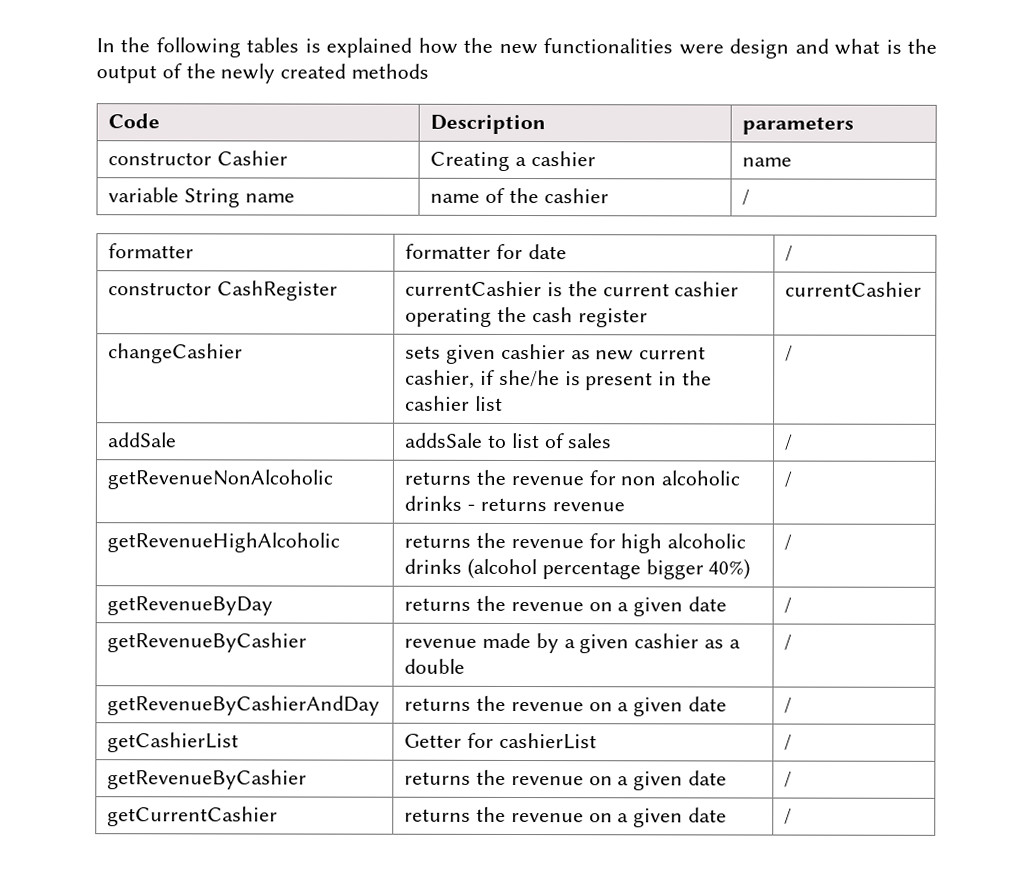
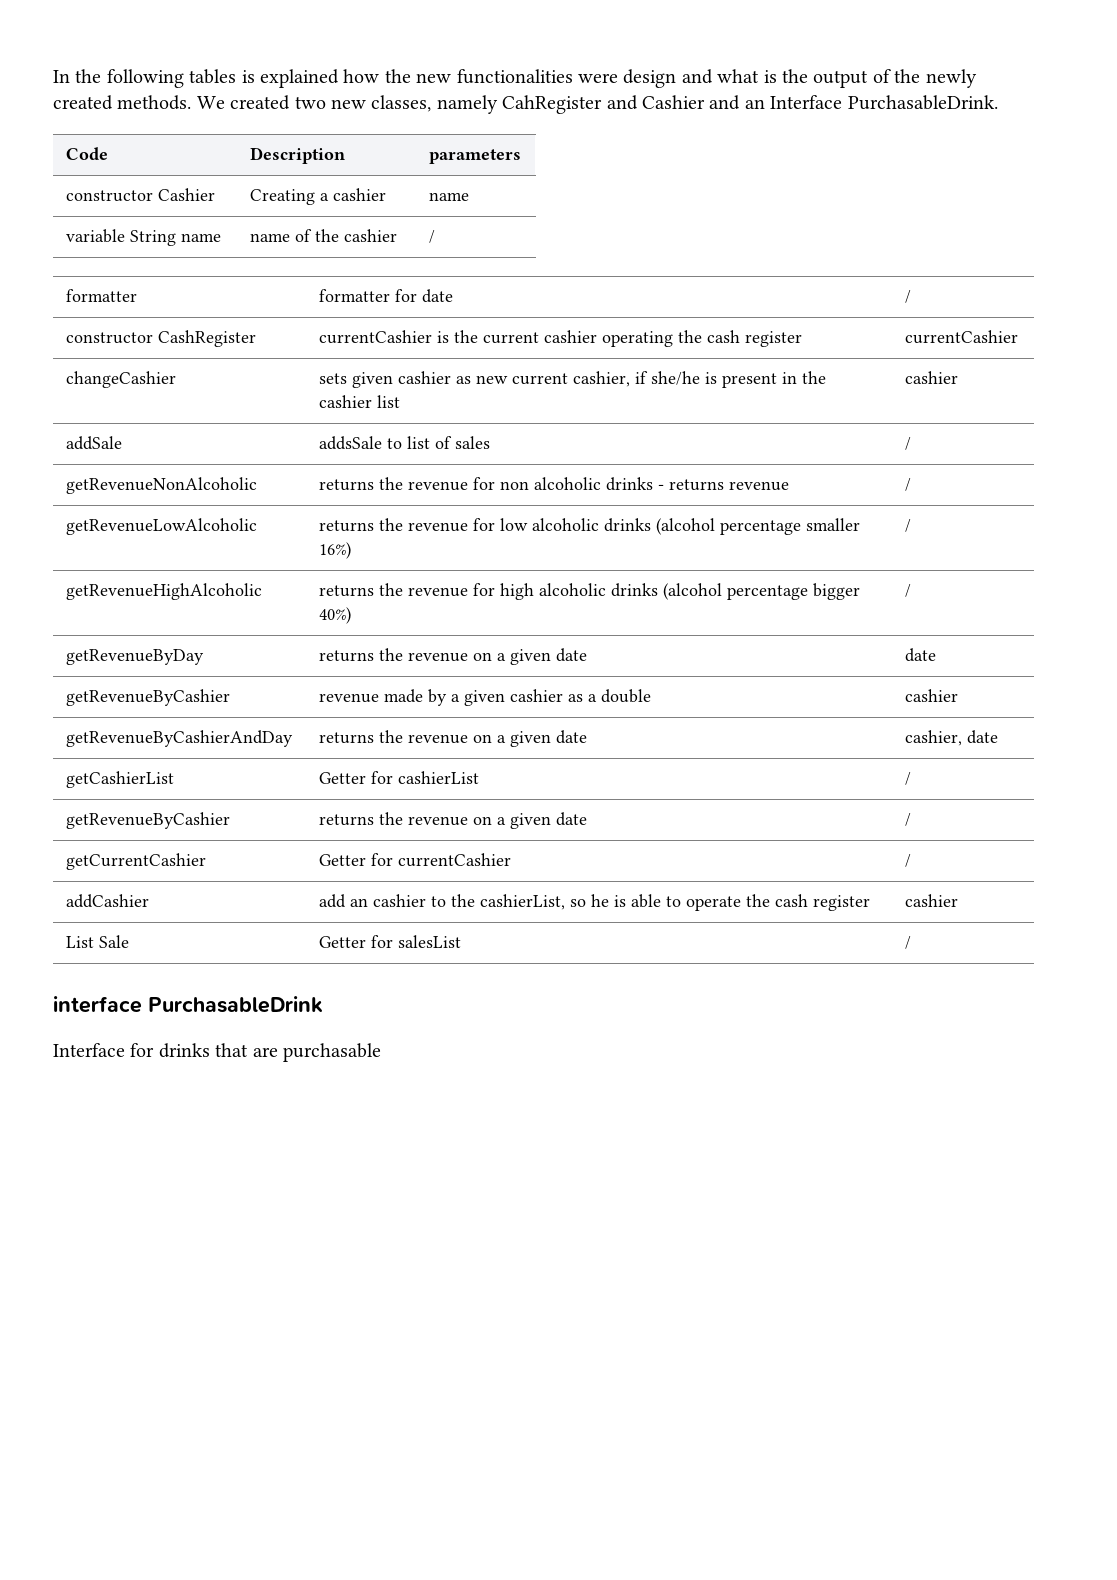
[351,63,430,79] methods -> [117,95,998,114] methods. We created two new classes, namely CahRegister and Cashier and an Interface PurchasableDrink.
[785,345,794,362] / -> [905,371,959,384] cashier
(793, 479) none -> [66,518,258,535] [319,518,861,535] [319,542,352,559] [905,519,912,532] // getRevenueLowAlcoholic | returns the revenue for low alcoholic drinks (alcohol percentage smaller 16%) | /
[784,597,793,614] / -> [905,648,937,662] date
[784,634,793,651] / -> [905,689,959,702] cashier
[784,697,793,714] / -> [905,730,999,746] cashier, date
[404,806,727,828] [784,808,793,825] returns the revenue on a given date | / -> [319,853,512,867] [905,854,912,867] [66,894,150,908] [319,894,871,911] [905,894,959,907] [66,935,130,948] [319,935,462,948] [905,936,912,949] [53,996,323,1013] [53,1043,381,1062] Getter for currentCashier | / // addCashier | add an cashier to the cashierList, so he is able to operate the cash register | cashier // List Sale | Getter for salesList | / // interface PurchasableDrink // Interface for drinks that are purchasable

